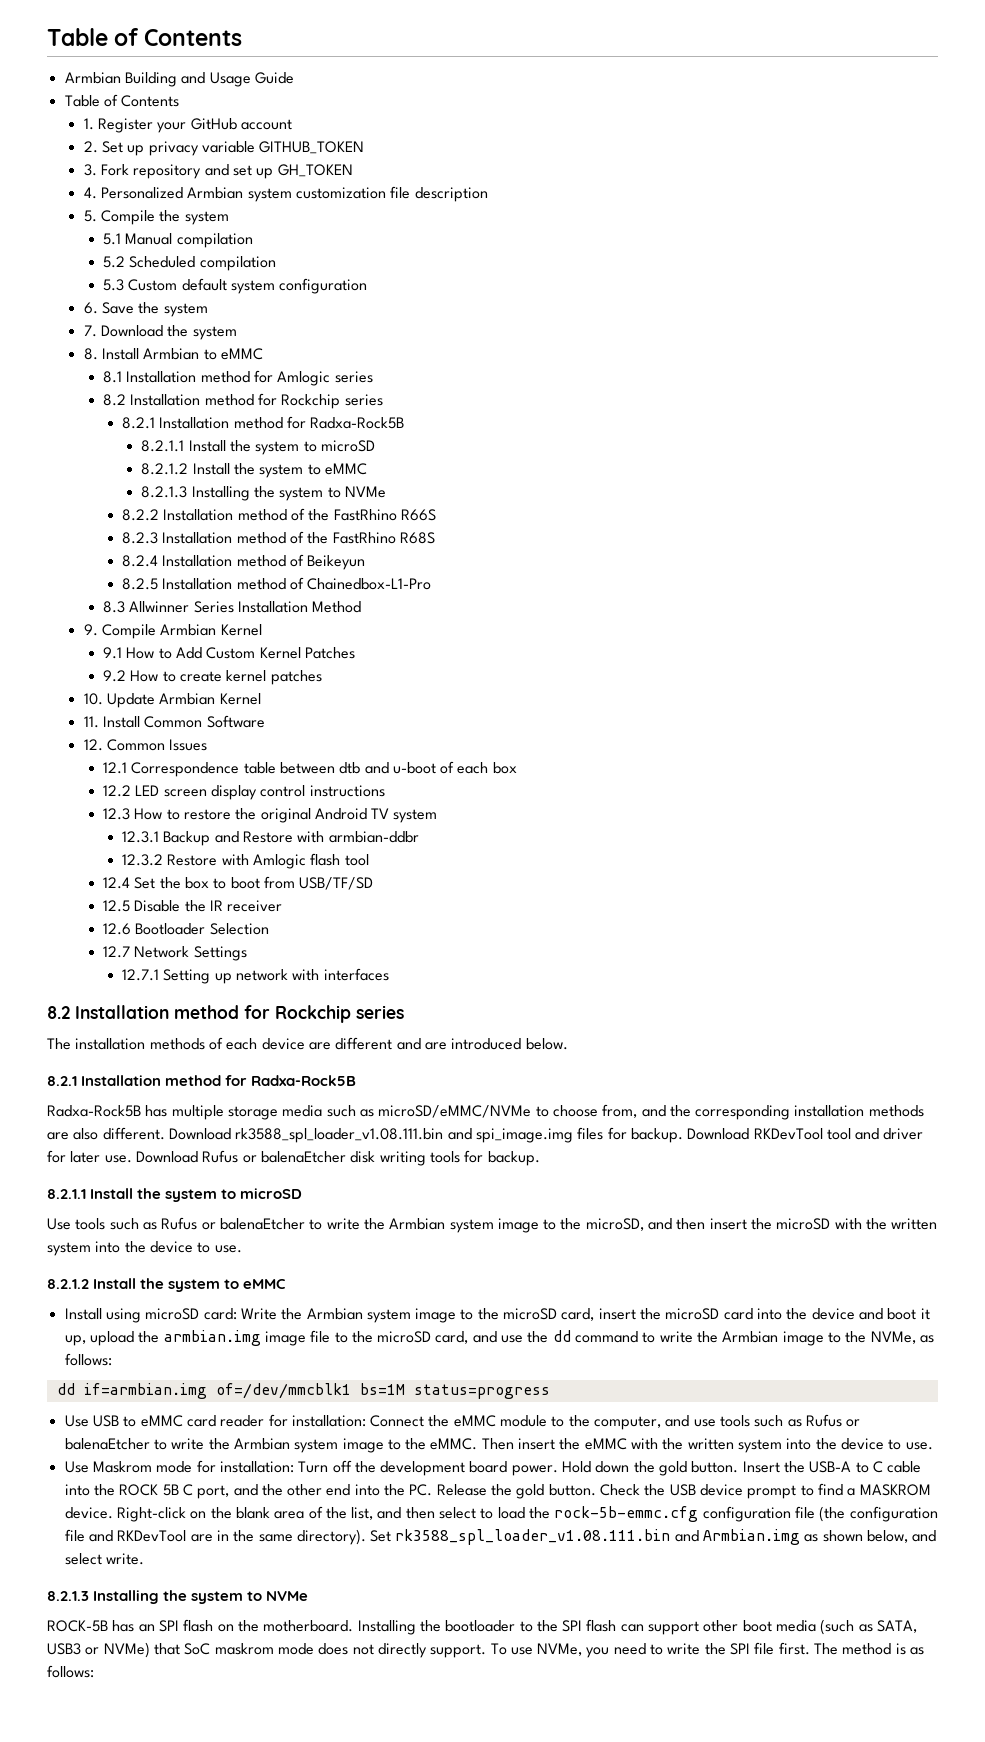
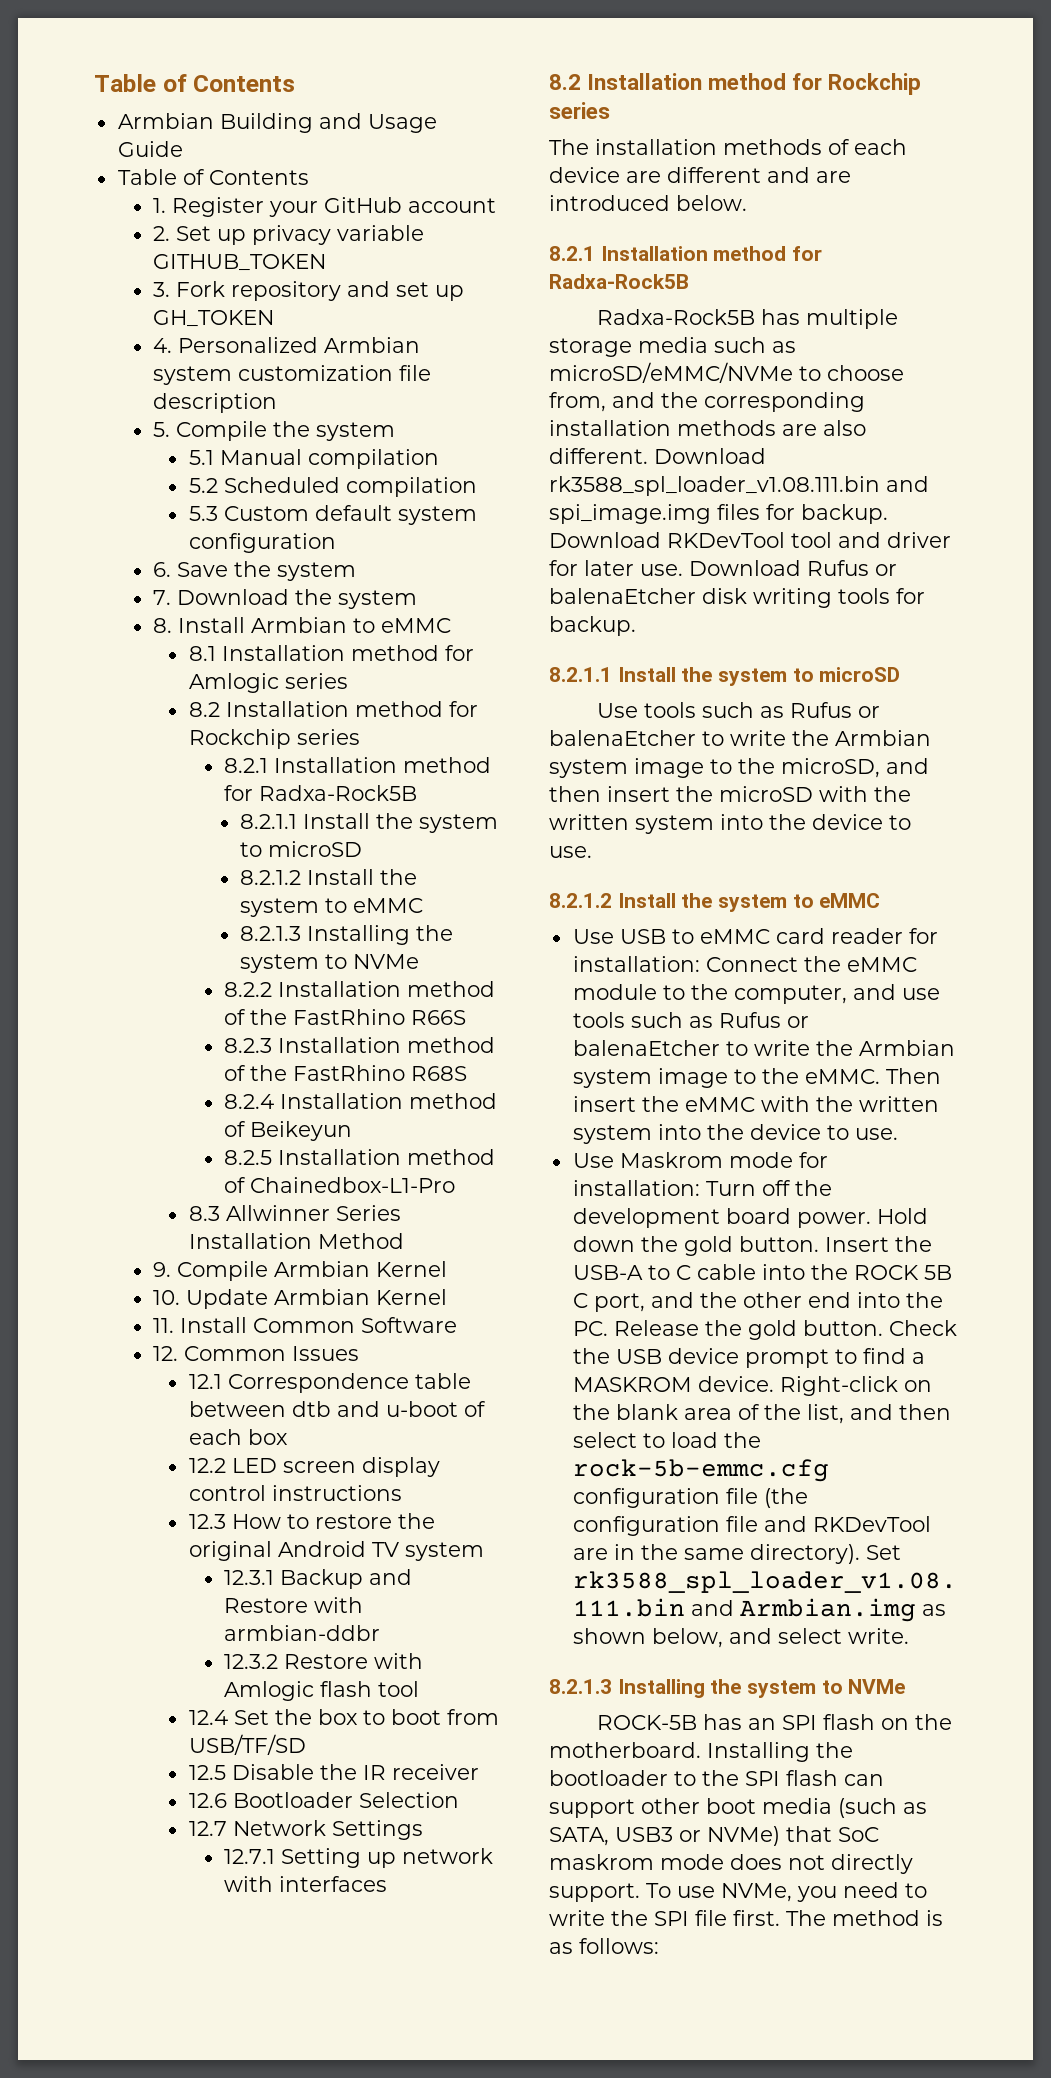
[102,647,355,659] [102,670,322,685] // 9.1 How to Add Custom Kernel Patches // 9.2 How to create kernel patches -> (448, 1269) none
[64,1308,930,1323] [64,1330,934,1346] [64,1353,112,1366] [56,1383,550,1399] // Install using microSD card: Write the Armbian system image to the microSD card, insert the microSD card into the device and boot it up, upload the armbian.img image file to the microSD card, and use the dd command to write the Armbian image to the NVMe, as follows: // dd if=armbian.img of=/dev/mmcblk1 bs=1M status=progress -> (881, 900) none

